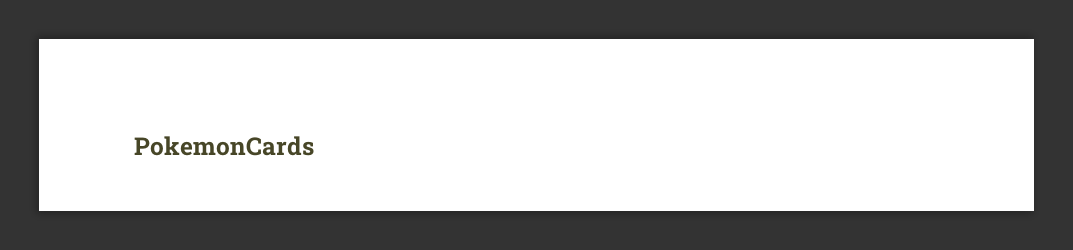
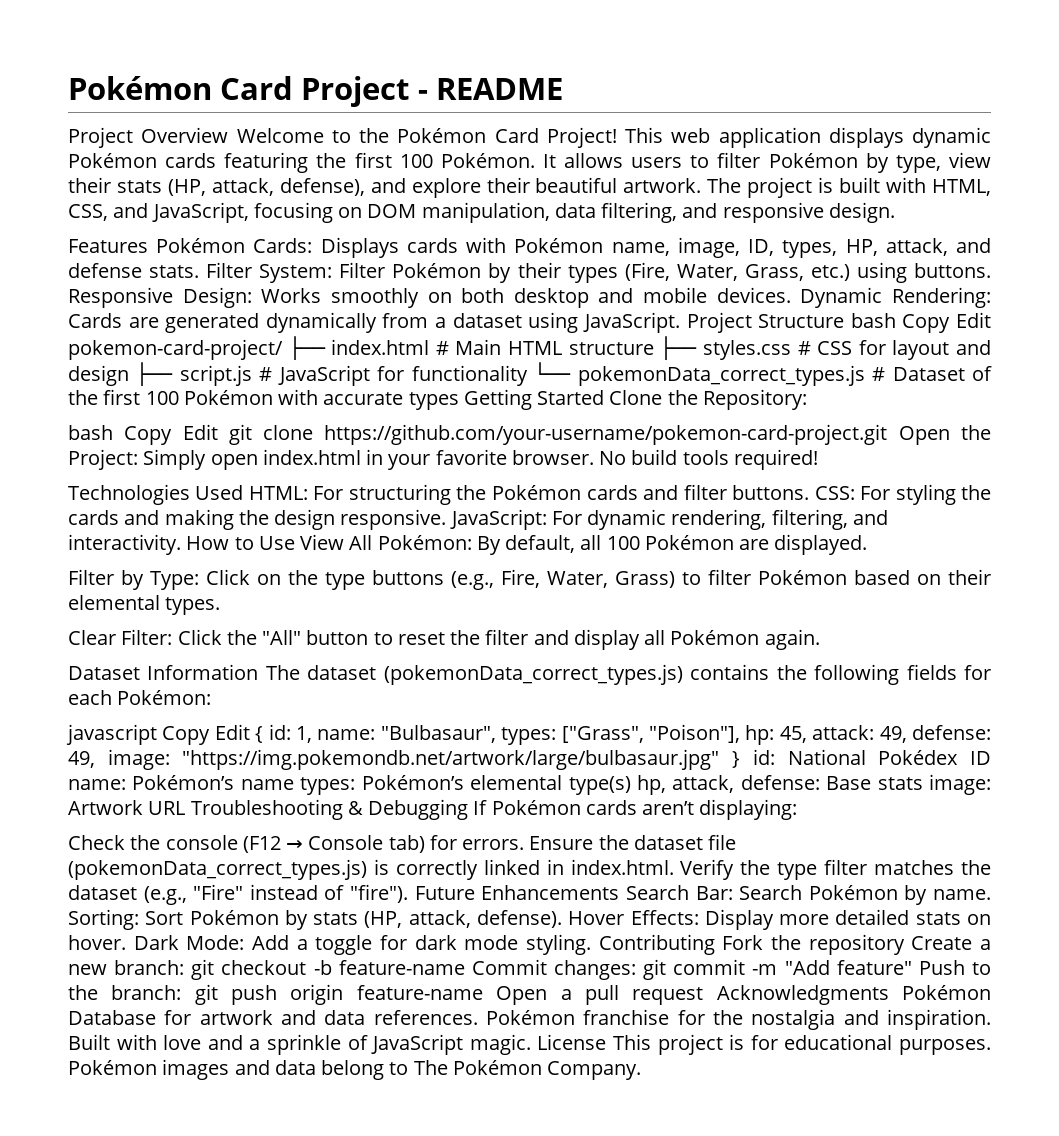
[134,136,314,156] PokemonCards -> [68,76,563,107] [68,127,991,148] [68,152,991,173] [68,177,992,198] [68,202,895,223] [68,237,991,258] [68,262,991,283] [68,287,991,308] [68,312,991,333] [68,336,992,360] [68,362,993,386] [68,389,807,410] [68,424,991,445] [68,449,818,470] [68,484,991,505] [68,509,888,530] [68,534,868,555] [68,569,991,590] [68,595,221,615] [68,629,820,650] [68,664,992,685] [68,690,212,705] [66,724,991,745] [68,749,991,770] [68,774,991,795] [68,799,798,820] [68,834,737,853] [68,859,991,880] [68,884,992,905] [68,909,992,930] [68,934,991,955] [68,959,991,980] [68,984,992,1005] [68,1009,992,1030] [68,1034,992,1055] [68,1059,642,1080] Pokémon Card Project - README // Project Overview Welcome to the Pokémon Card Project! This web application displays dynamic Pokémon cards featuring the first 100 Pokémon. It allows users to filter Pokémon by type, view their stats (HP, attack, defense), and explore their beautiful artwork. The project is built with HTML, CSS, and JavaScript, focusing on DOM manipulation, data filtering, and responsive design. // Features Pokémon Cards: Displays cards with Pokémon name, image, ID, types, HP, attack, and defense stats. Filter System: Filter Pokémon by their types (Fire, Water, Grass, etc.) using buttons. Responsive Design: Works smoothly on both desktop and mobile devices. Dynamic Rendering: Cards are generated dynamically from a dataset using JavaScript. Project Structure bash Copy Edit pokemon-card-project/ ├── index.html # Main HTML structure ├── styles.css # CSS for layout and design ├── script.js # JavaScript for functionality └── pokemonData_correct_types.js # Dataset of the first 100 Pokémon with accurate types Getting Started Clone the Repository: // bash Copy Edit git clone https://github.com/your-username/pokemon-card-project.git Open the Project: Simply open index.html in your favorite browser. No build tools required! // Technologies Used HTML: For structuring the Pokémon cards and filter buttons. CSS: For styling the cards and making the design responsive. JavaScript: For dynamic rendering, filtering, and interactivity. How to Use View All Pokémon: By default, all 100 Pokémon are displayed. // Filter by Type: Click on the type buttons (e.g., Fire, Water, Grass) to filter Pokémon based on their elemental types. // Clear Filter: Click the "All" button to reset the filter and display all Pokémon again. // Dataset Information The dataset (pokemonData_correct_types.js) contains the following fields for each Pokémon: // javascript Copy Edit { id: 1, name: "Bulbasaur", types: ["Grass", "Poison"], hp: 45, attack: 49, defense: 49, image: "https://img.pokemondb.net/artwork/large/bulbasaur.jpg" } id: National Pokédex ID name: Pokémon’s name types: Pokémon’s elemental type(s) hp, attack, defense: Base stats image: Artwork URL Troubleshooting & Debugging If Pokémon cards aren’t displaying: // Check the console (F12 → Console tab) for errors. Ensure the dataset file (pokemonData_correct_types.js) is correctly linked in index.html. Verify the type filter matches the dataset (e.g., "Fire" instead of "fire"). Future Enhancements Search Bar: Search Pokémon by name. Sorting: Sort Pokémon by stats (HP, attack, defense). Hover Effects: Display more detailed stats on hover. Dark Mode: Add a toggle for dark mode styling. Contributing Fork the repository Create a new branch: git checkout -b feature-name Commit changes: git commit -m "Add feature" Push to the branch: git push origin feature-name Open a pull request Acknowledgments Pokémon Database for artwork and data references. Pokémon franchise for the nostalgia and inspiration. Built with love and a sprinkle of JavaScript magic. License This project is for educational purposes. Pokémon images and data belong to The Pokémon Company.

